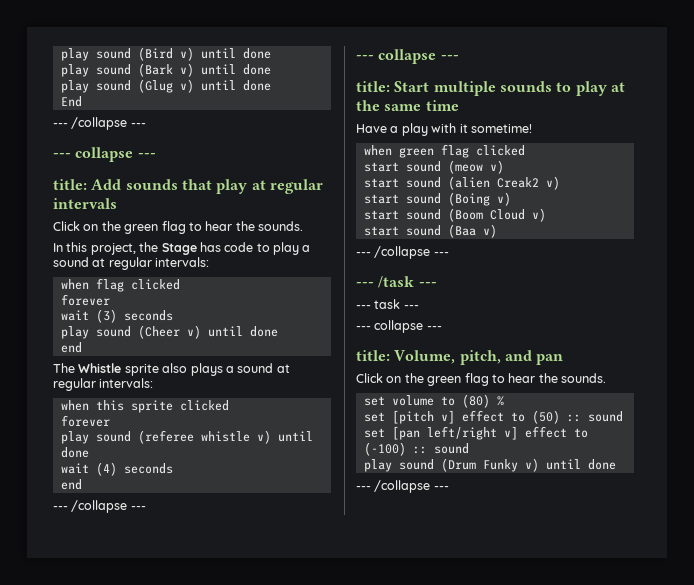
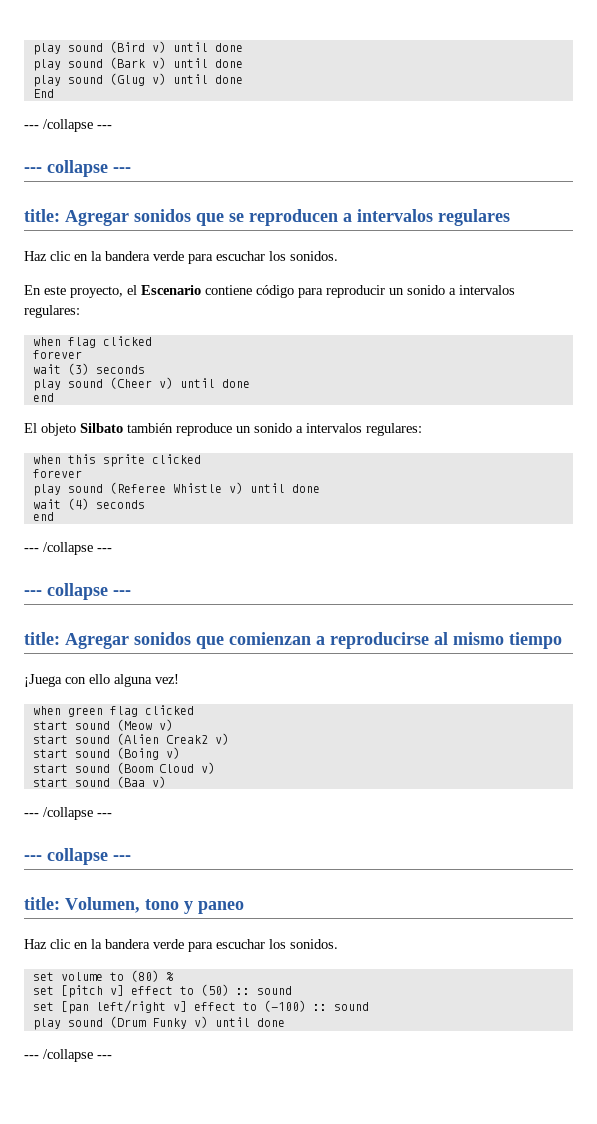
[91,179,323,194] [53,198,117,209] [53,221,303,234] [53,242,311,255] [53,257,210,270] Add sounds that play at regular intervals // Click on the green flag to hear the sounds. // In this project, the Stage has code to play a sound at regular intervals: -> [65,209,510,226] [24,251,338,264] [24,285,515,298] [24,305,80,318] Agregar sonidos que se reproducen a intervalos regulares // Haz clic en la bandera verde para escuchar los sonidos. // En este proyecto, el Escenario contiene código para reproducir un sonido a intervalos regulares:
[53,363,290,376] [53,378,154,391] The Whistle sprite also plays a sound at regular intervals: -> [24,423,422,436] El objeto Silbato también reproduce un sonido a intervalos regulares:
[137,430,250,444] (referee whistle -> [109,482,222,494] (Referee Whistle
[394,81,625,96] [356,100,459,111] [356,123,532,136] Start multiple sounds to play at the same time // Have a play with it sometime! -> [65,632,562,649] [24,674,179,687] Agregar sonidos que comienzan a reproducirse al mismo tiempo // ¡Juega con ello alguna vez!
[447,160,504,174] [363,176,490,190] (meow v) // start sound (alien -> [116,719,173,731] [32,733,159,745] (Meow v) // start sound (Alien
[378,276,437,288] [356,299,419,309] [356,320,442,333] [356,350,564,365] [356,373,606,386] /task --- // --- task --- // --- collapse --- // title: Volume, pitch, and pan // Click on the green flag to hear the sounds. -> [47,848,131,865] [24,897,244,914] [24,939,338,952] collapse --- // title: Volumen, tono y paneo // Haz clic en la bandera verde para escuchar los sonidos.

